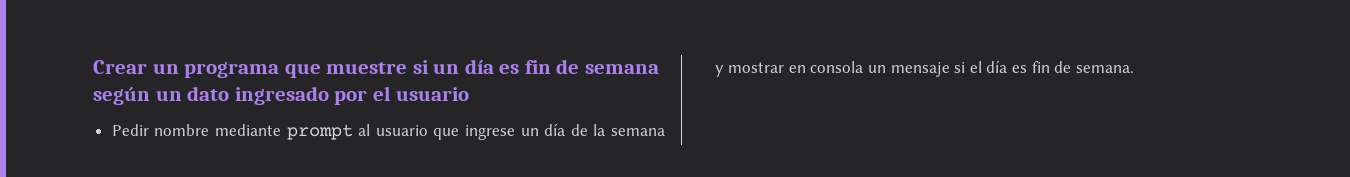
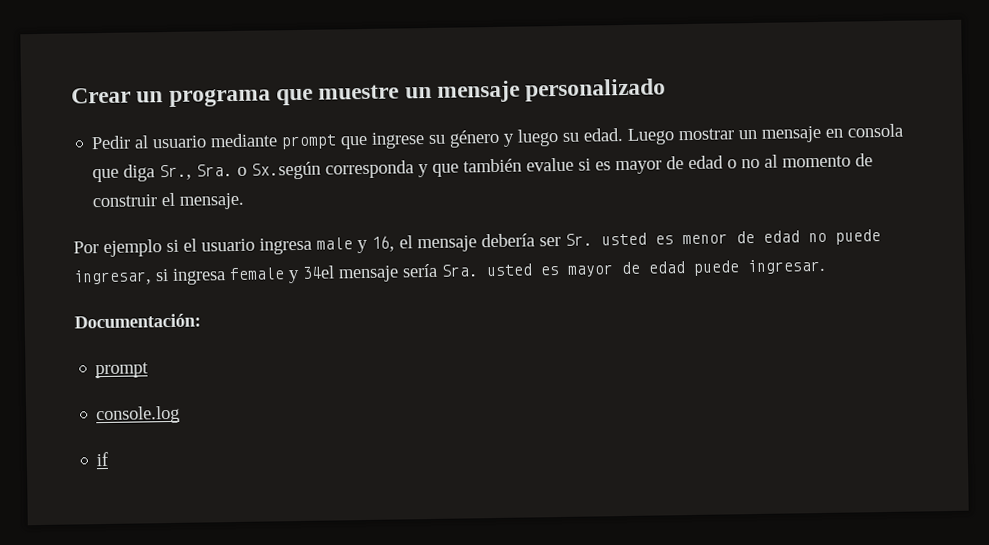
[412,59,659,74] [93,86,470,105] [111,123,666,140] [714,60,1134,77] si un día es fin de semana según un dato ingresado por el usuario // Pedir nombre mediante prompt al usuario que ingrese un día de la semana y mostrar en consola un mensaje si el día es fin de semana. -> [404,78,667,103] [91,123,904,150] [92,153,874,183] [92,192,245,210] [73,229,881,257] [73,258,826,286] [74,313,201,329] [95,362,150,379] [96,405,181,425] [96,451,110,467] un mensaje personalizado // Pedir al usuario mediante prompt que ingrese su género y luego su edad. Luego mostrar un mensaje en consola que diga Sr., Sra. o Sx.según corresponda y que también evalue si es mayor de edad o no al momento de construir el mensaje. // Por ejemplo si el usuario ingresa male y 16, el mensaje debería ser Sr. usted es menor de edad no puede ingresar, si ingresa female y 34el mensaje sería Sra. usted es mayor de edad puede ingresar. // Documentación: // prompt // console.log // if

